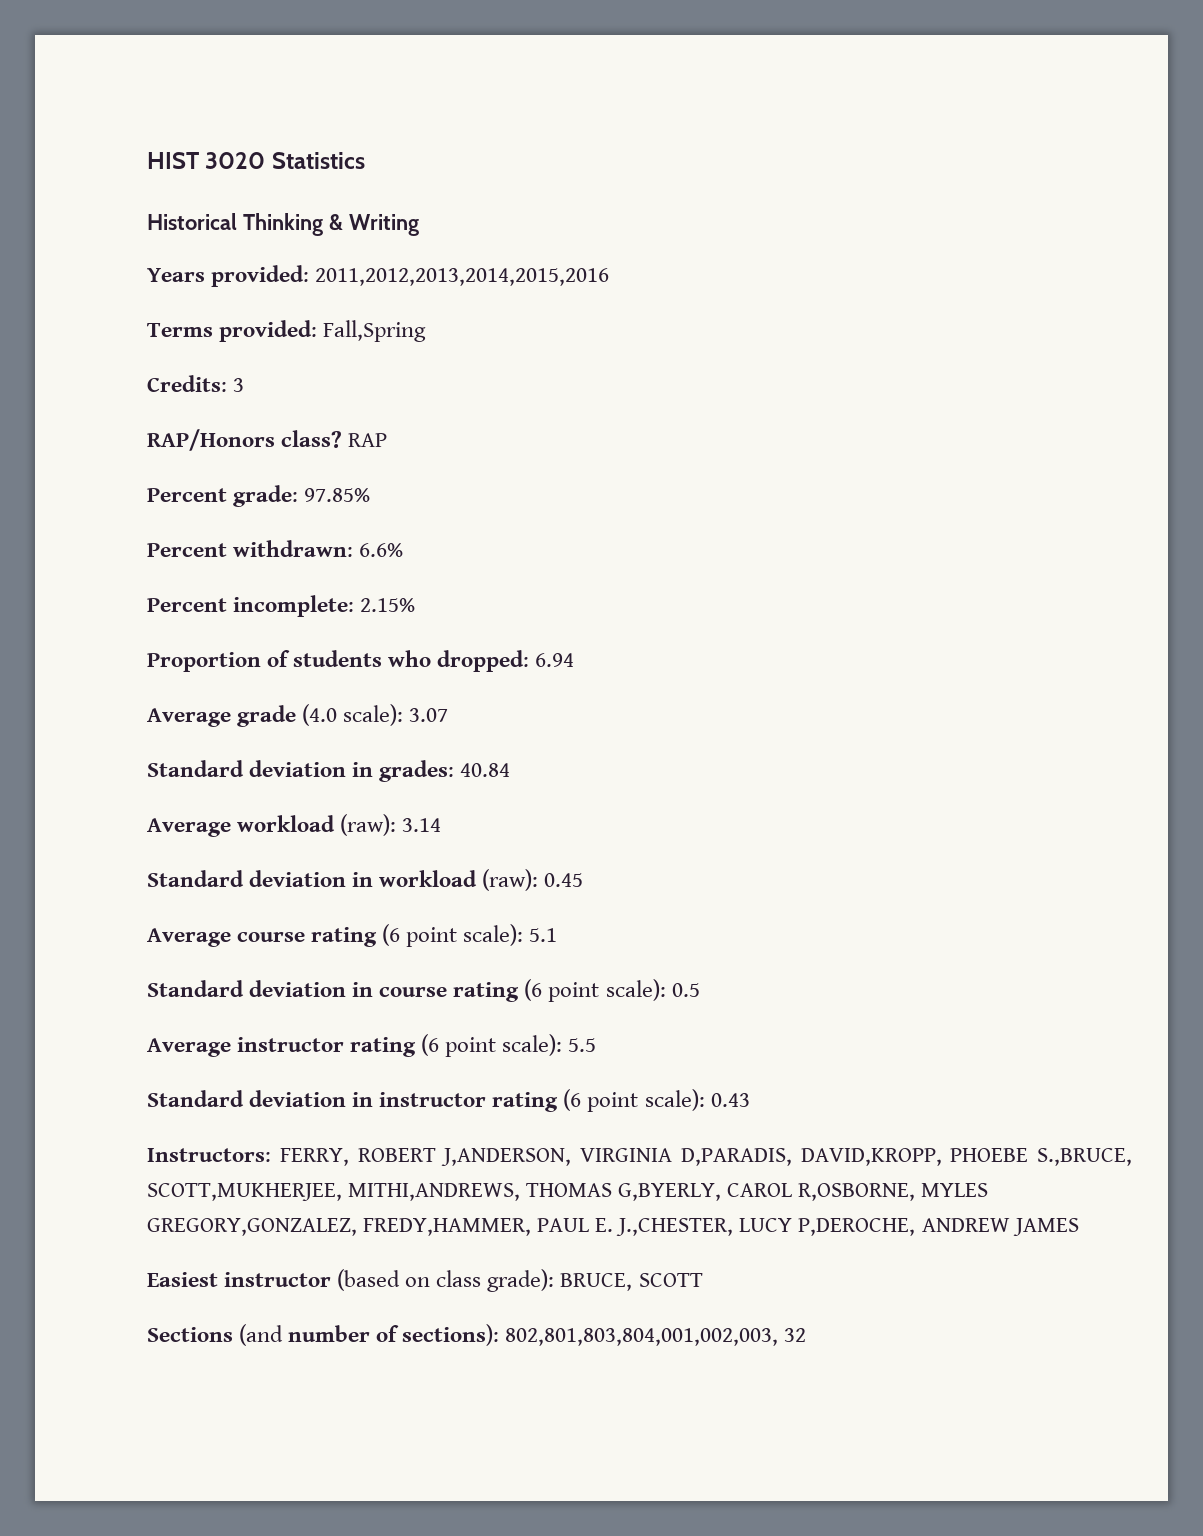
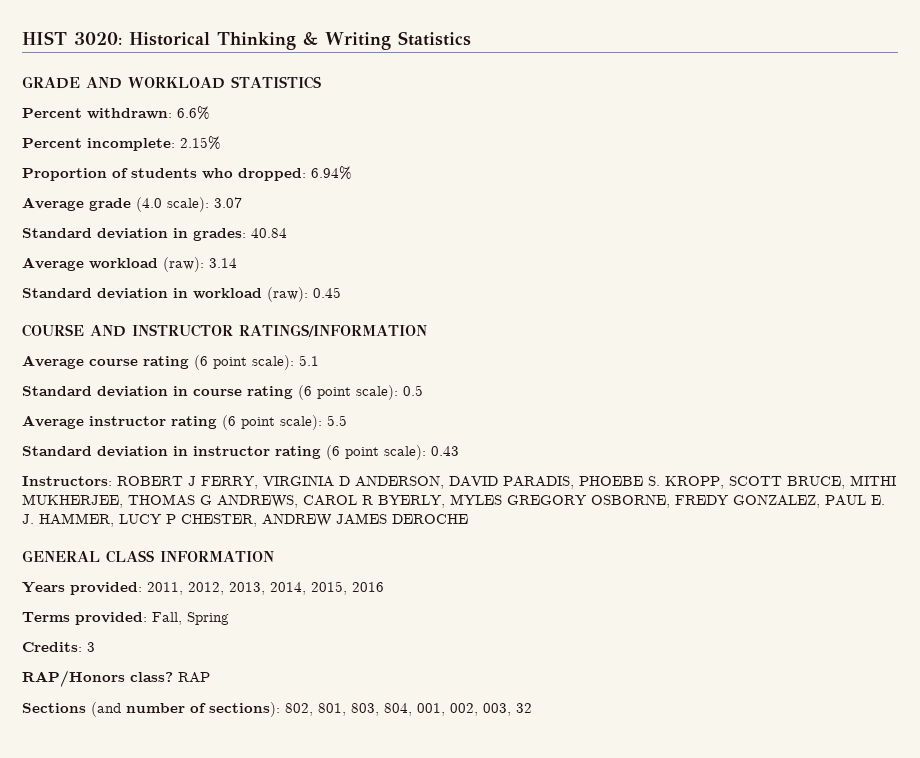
[205,152,365,169] 3020 Statistics // -> [74,32,122,45] 3020:
[147,265,610,287] [147,320,427,342] [147,375,245,392] [147,429,388,451] [147,485,371,507] // Years provided: 2011,2012,2013,2014,2015,2016 // Terms provided: Fall,Spring // Credits: 3 // RAP/Honors class? RAP // Percent grade: 97.85% -> [397,31,471,46] [22,76,321,89] Statistics // GRADE AND WORKLOAD STATISTICS
[535,653,575,667] 6.94 -> [311,166,352,180] 6.94%
(584, 880) none -> [22,324,427,337] // COURSE AND INSTRUCTOR RATINGS/INFORMATION
[279,1148,1132,1166] [147,1183,989,1201] [147,1218,1079,1236] [147,1269,703,1292] FERRY, ROBERT J,ANDERSON, VIRGINIA D,PARADIS, DAVID,KROPP, PHOEBE S.,BRUCE, SCOTT,MUKHERJEE, MITHI,ANDREWS, THOMAS G,BYERLY, CAROL R,OSBORNE, MYLES GREGORY,GONZALEZ, FREDY,HAMMER, PAUL E. J.,CHESTER, LUCY P,DEROCHE, ANDREW JAMES // Easiest instructor (based on class grade): BRUCE, SCOTT -> [117,475,896,489] [22,494,885,508] [22,513,468,527] [22,550,274,563] [22,581,384,595] [22,612,229,625] [22,642,95,652] [22,670,210,687] ROBERT J FERRY, VIRGINIA D ANDERSON, DAVID PARADIS, PHOEBE S. KROPP, SCOTT BRUCE, MITHI MUKHERJEE, THOMAS G ANDREWS, CAROL R BYERLY, MYLES GREGORY OSBORNE, FREDY GONZALEZ, PAUL E. J. HAMMER, LUCY P CHESTER, ANDREW JAMES DEROCHE // GENERAL CLASS INFORMATION // Years provided: 2011, 2012, 2013, 2014, 2015, 2016 // Terms provided: Fall, Spring // Credits: 3 // RAP/Honors class? RAP
[505,1328,779,1346] 802,801,803,804,001,002,003, -> [285,703,511,716] 802, 801, 803, 804, 001, 002, 003,

